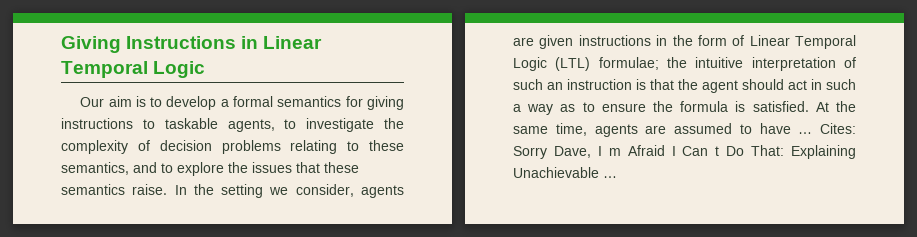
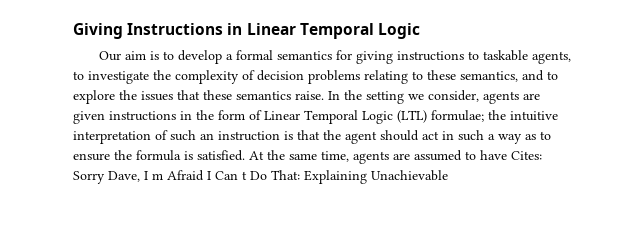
[798,132,813,134] … -> (507, 155) none
[603,176,617,178] … -> (448, 175) none

